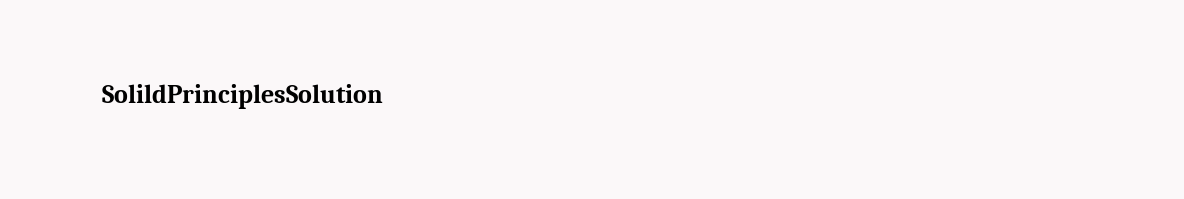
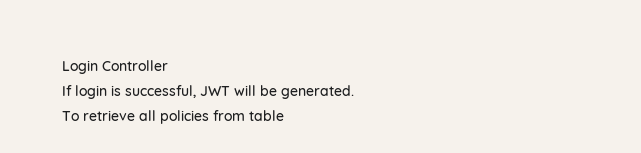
[102,84,383,109] SolildPrinciplesSolution -> [62,60,168,74] [62,85,354,99] [62,110,284,124] Login Controller // If login is successful, JWT will be generated. // To retrieve all policies from table

